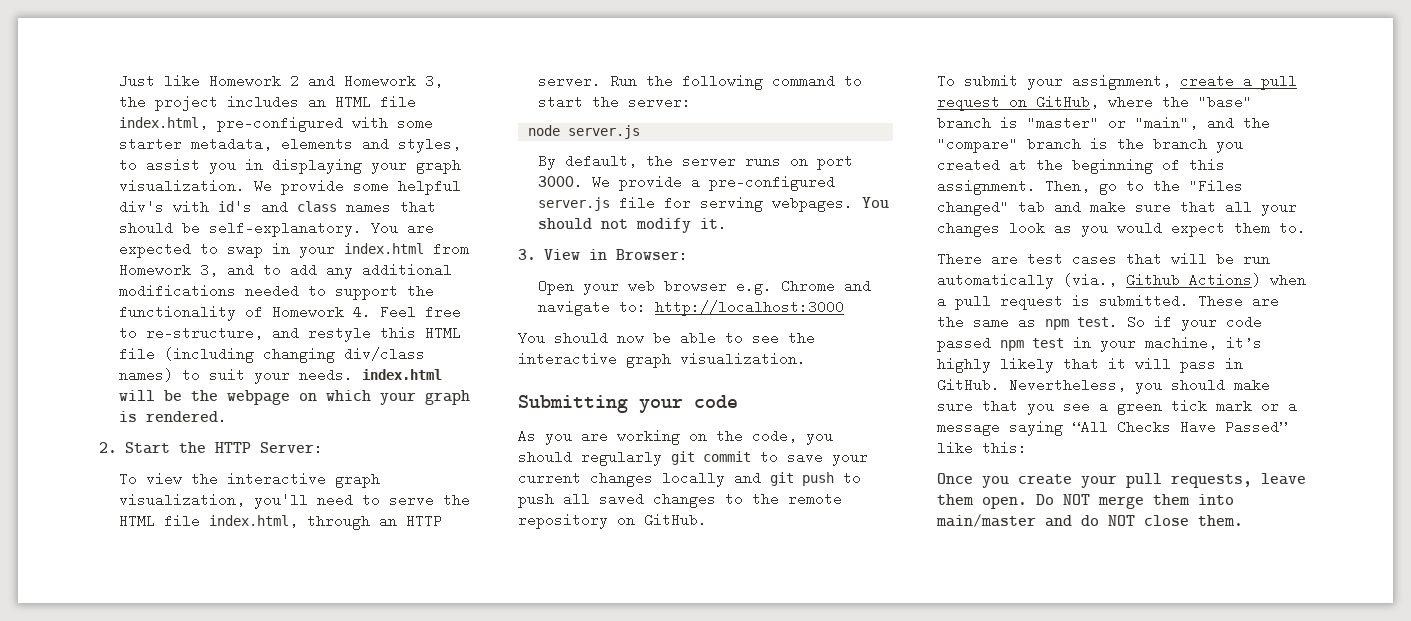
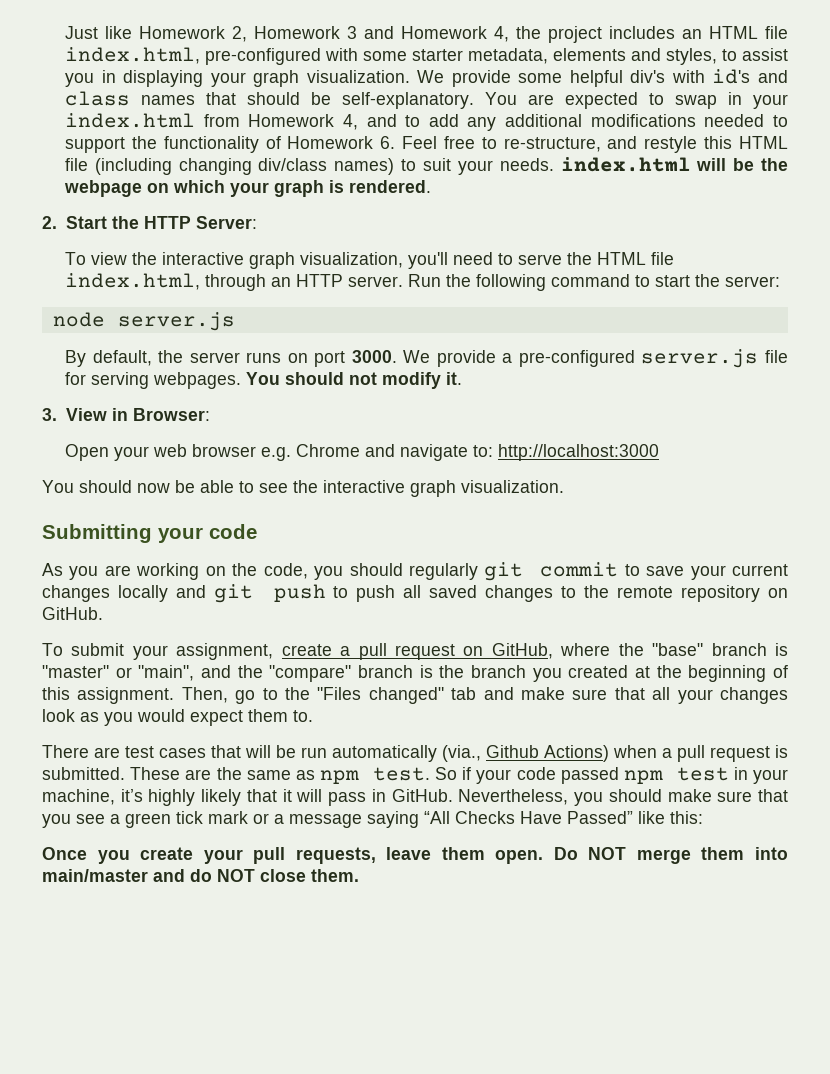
[290,74,300,88] 2 -> [231,26,357,42] 2, Homework 3
[425,74,444,88] 3, -> [493,26,509,42] 4,
[200,263,219,277] 3, -> [342,114,358,130] 4,
[353,305,372,319] 4. -> [380,136,396,149] 6.

